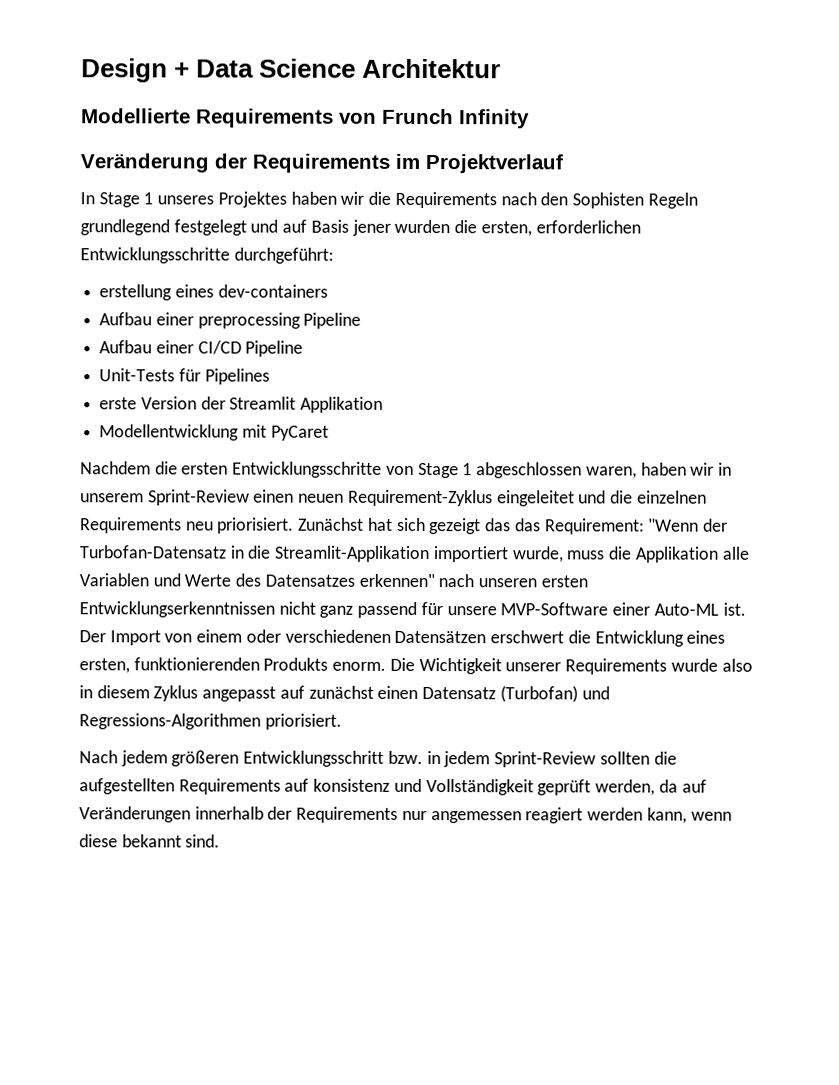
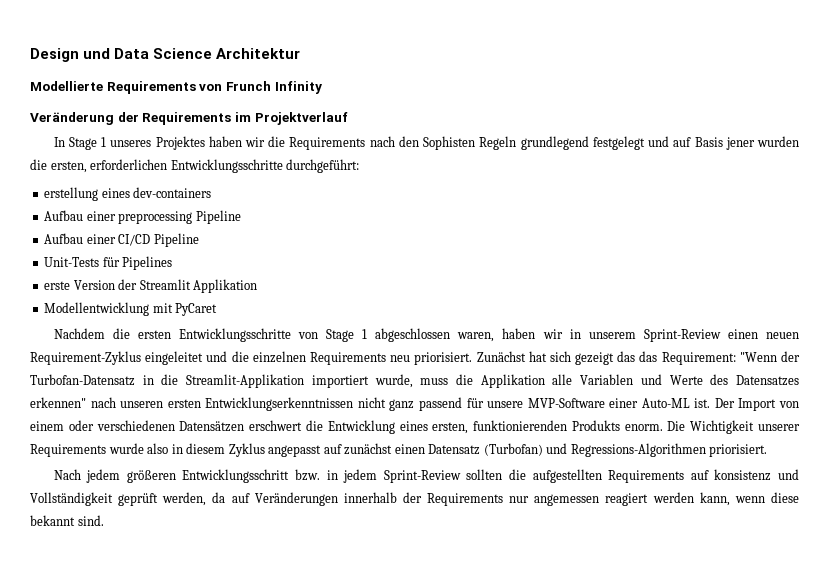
[174,62,191,78] + -> [83,48,111,59] und

